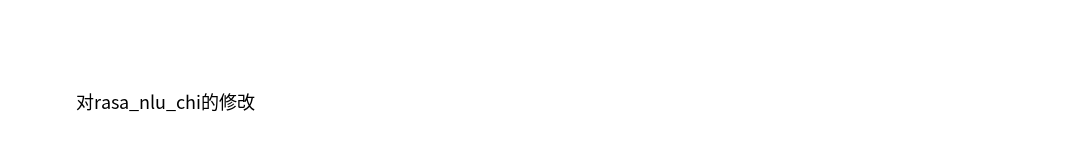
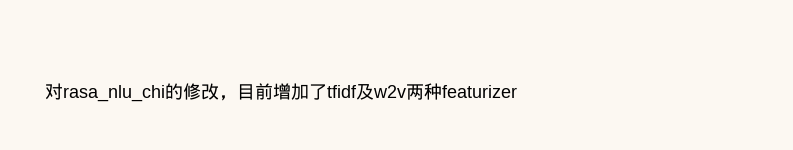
(255, 102) none -> [219,83,517,101] ，目前增加了tfidf及w2v两种featurizer

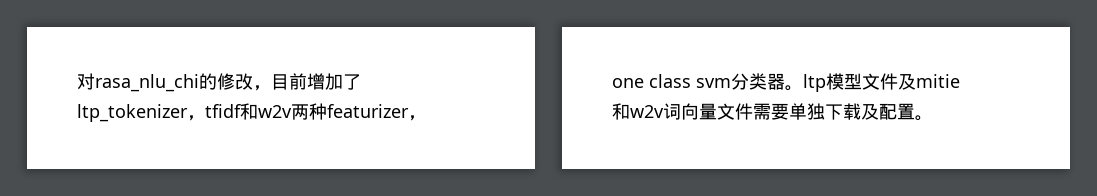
[327,83,517,100] tfidf及w2v两种featurizer -> [77,103,426,122] [612,73,960,92] [612,103,933,121] ltp_tokenizer，tfidf和w2v两种featurizer，one class svm分类器。ltp模型文件及mitie和w2v词向量文件需要单独下载及配置。

